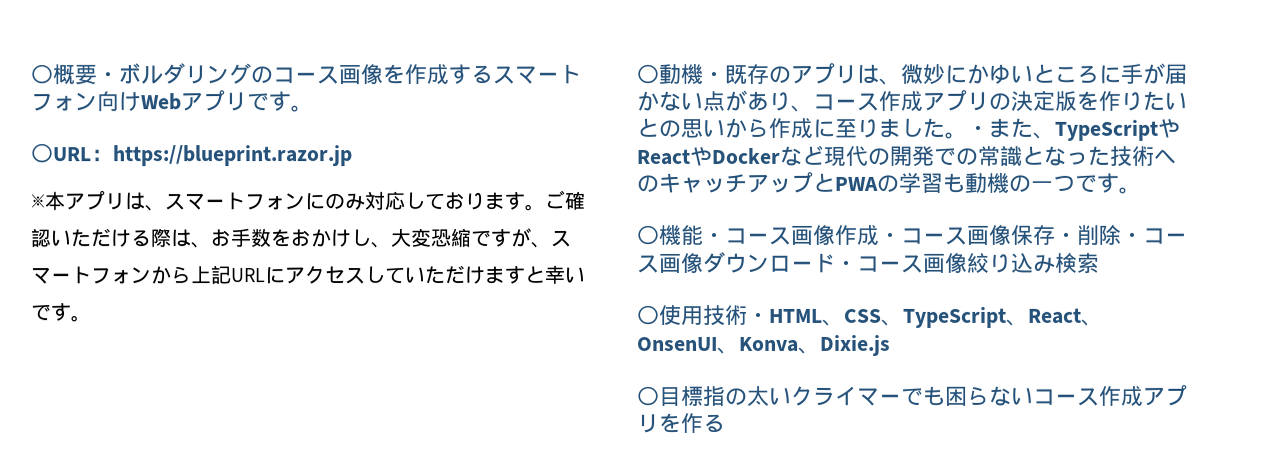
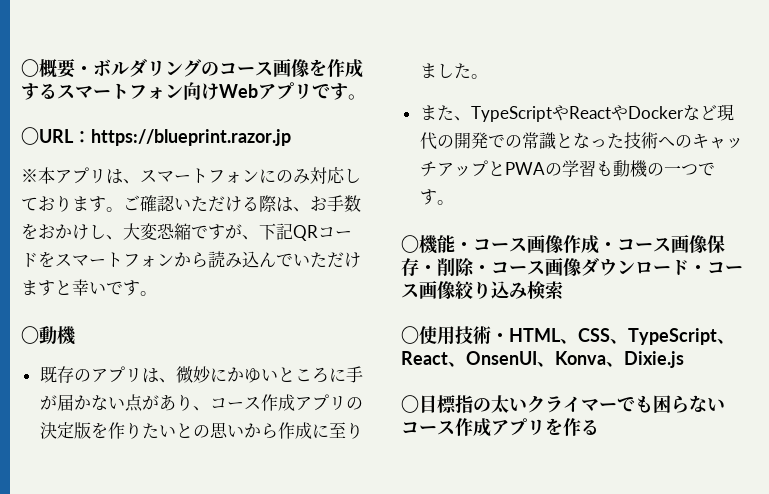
(552, 245) none -> [259,223,352,241] [21,251,55,268] 下記QRコードを
[191,265,406,285] 上記URLにアクセスして -> [208,251,293,268] 読み込んで
[702,71,725,82] ・ -> (76, 335) //
[966,125,989,136] ・ -> (488, 76) //

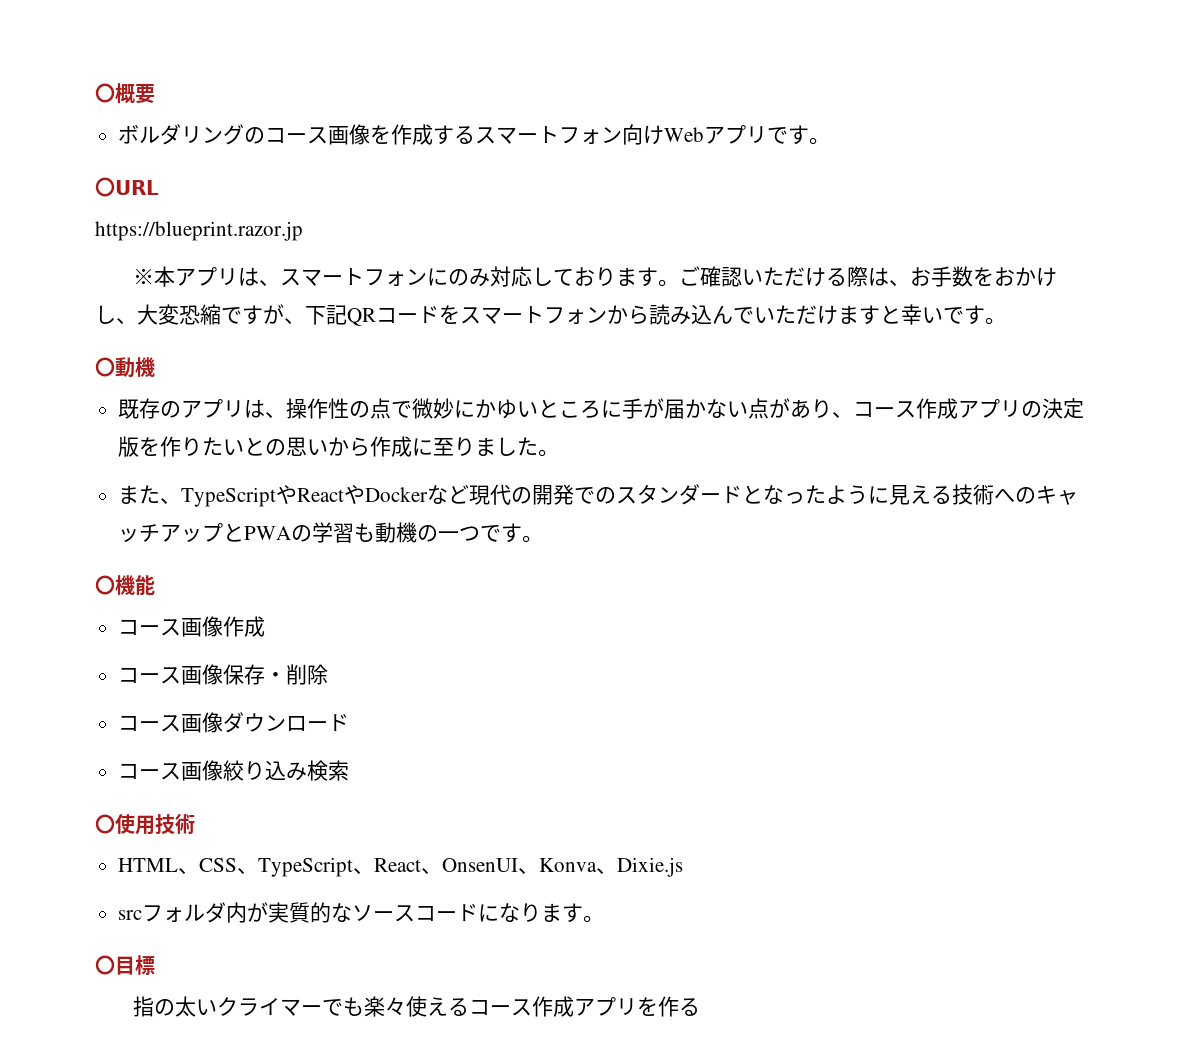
[75,66,93,75] ・ -> (155, 93) //
[73,131,91,143] ： -> (159, 187) //
(176, 380) none -> [286,398,413,419] 操作性の点で
[521,132,624,150] 常識となった -> [616,484,953,505] スタンダードとなったように見える
[455,242,473,251] ・ -> (155, 585) //
[599,242,617,251] ・ -> (266, 626) //
[473,265,491,274] ・ -> (329, 674) //
[689,265,707,274] ・ -> (350, 723) //
[491,333,509,342] ・ -> (195, 823) //
(684, 359) none -> [118,902,605,923] // srcフォルダ内が実質的なソースコードになります。
(456, 404) none -> (155, 965) //
[653,395,725,413] 困らない -> [364,996,470,1017] 楽々使える

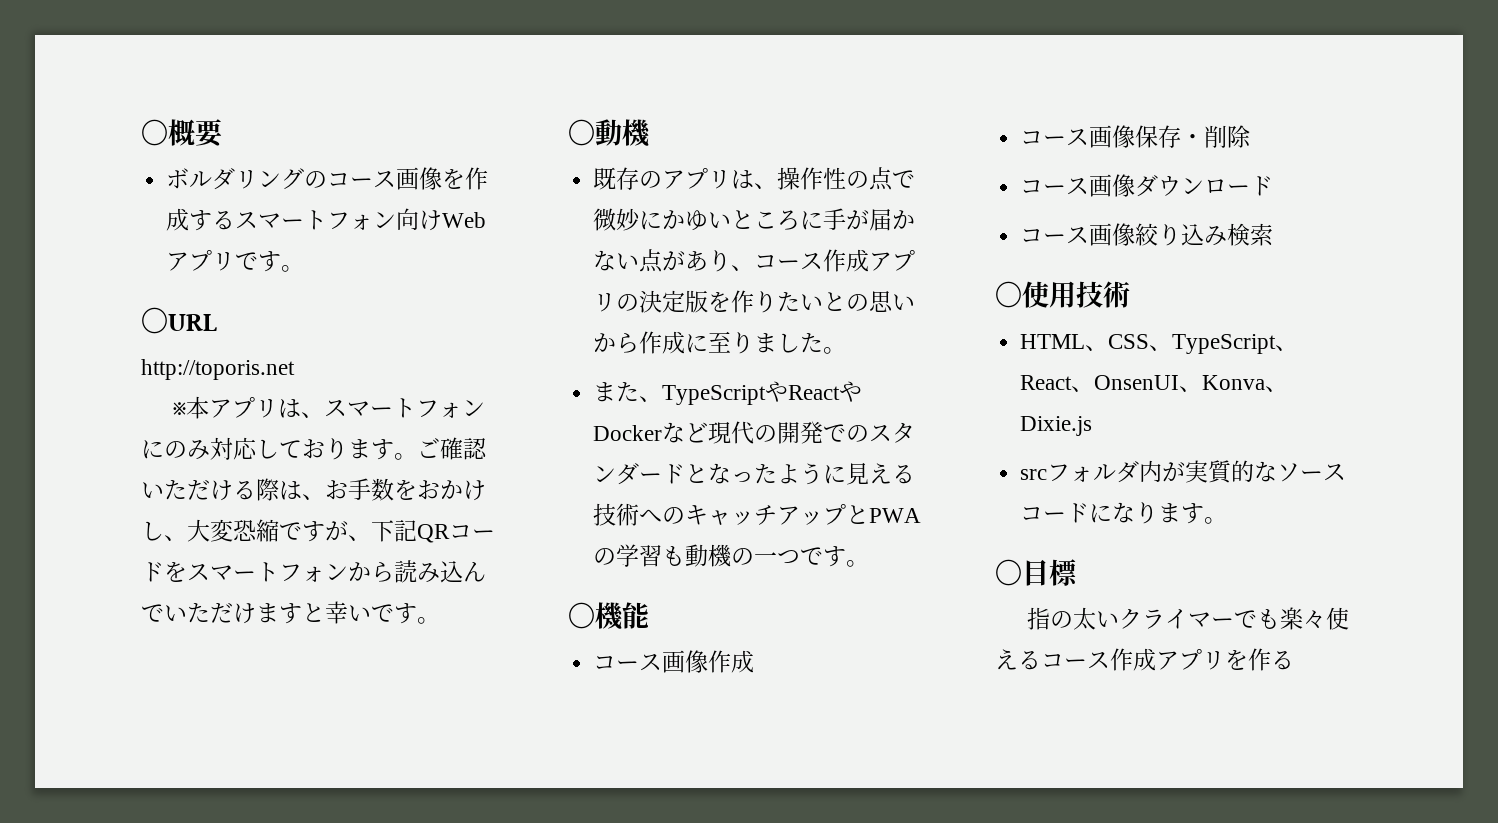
[95,221,303,241] https://blueprint.razor.jp -> [141,359,295,380] http://toporis.net

